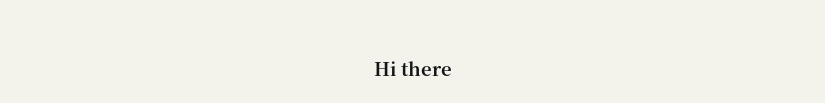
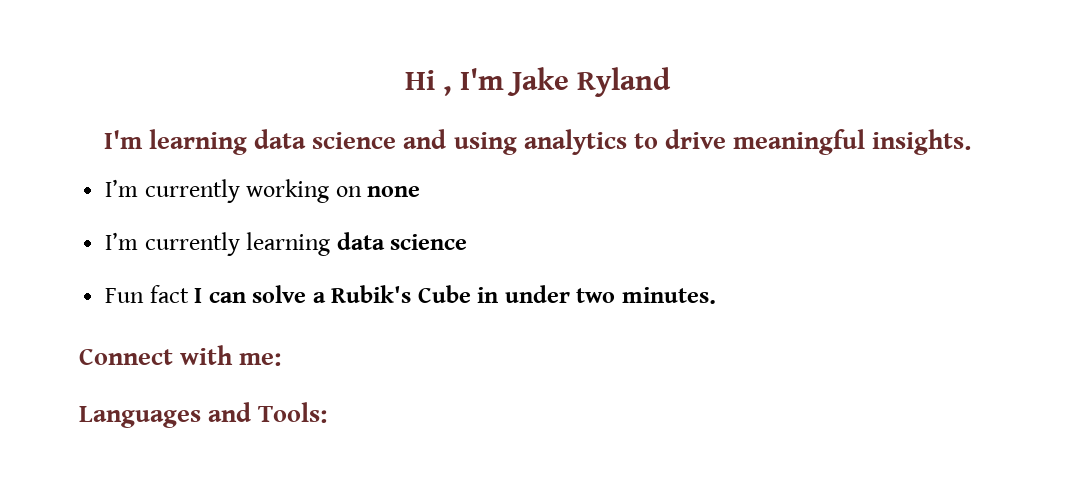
[400,61,452,76] there -> [443,67,671,97] [104,129,971,155] [105,179,421,203] [105,232,468,256] [105,285,716,304] [79,345,282,366] [79,402,328,428] , I'm Jake Ryland // I'm learning data science and using analytics to drive meaningful insights. // I’m currently working on none // I’m currently learning data science // Fun fact I can solve a Rubik's Cube in under two minutes. // Connect with me: // Languages and Tools:

